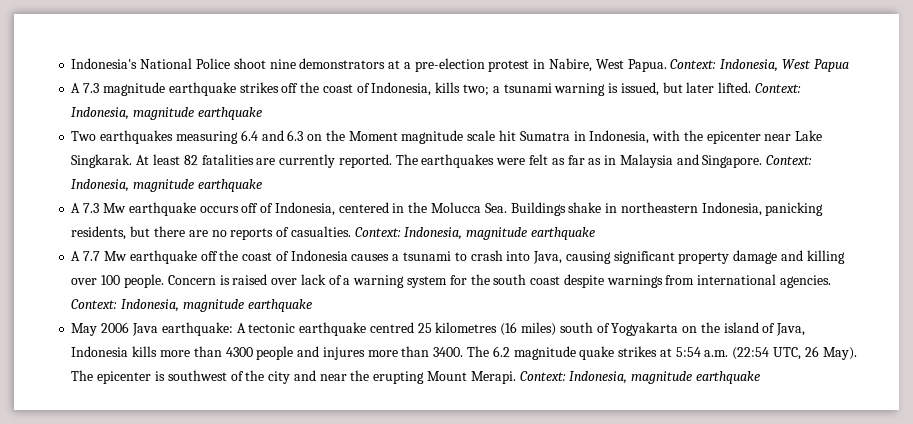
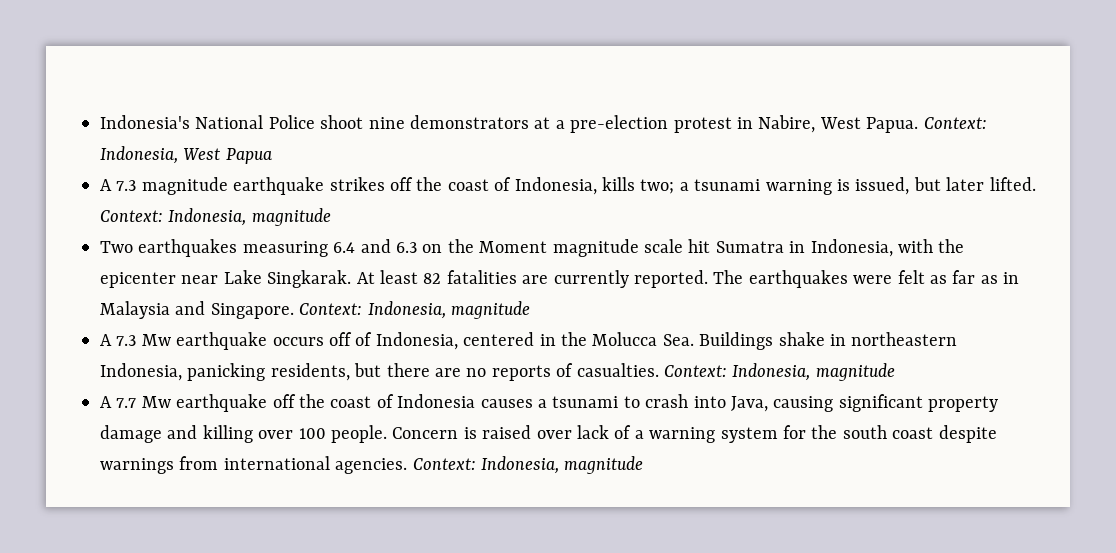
[197,107,262,120] earthquake -> (331, 217) none
[197,179,262,192] earthquake -> (530, 310) none
[530,227,595,240] earthquake -> (895, 372) none
[247,299,312,312] [71,322,806,336] [71,346,857,360] [71,370,760,384] earthquake // May 2006 Java earthquake: A tectonic earthquake centred 25 kilometres (16 miles) south of Yogyakarta on the island of Java, Indonesia kills more than 4300 people and injures more than 3400. The 6.2 magnitude quake strikes at 5:54 a.m. (22:54 UTC, 26 May). The epicenter is southwest of the city and near the erupting Mount Merapi. Context: Indonesia, magnitude earthquake -> (644, 465) none

